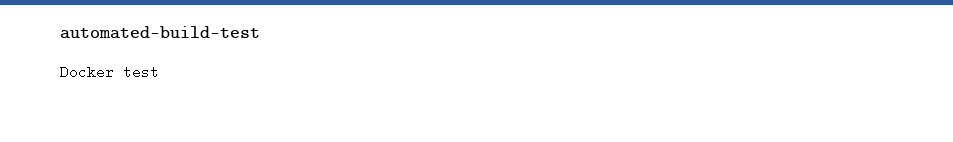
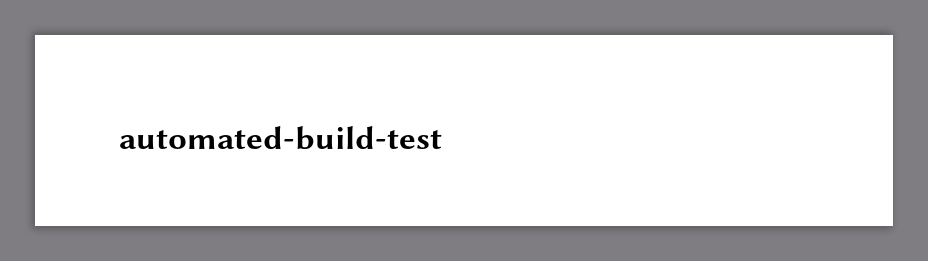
[60,65,159,79] // Docker test -> (442, 138) none

